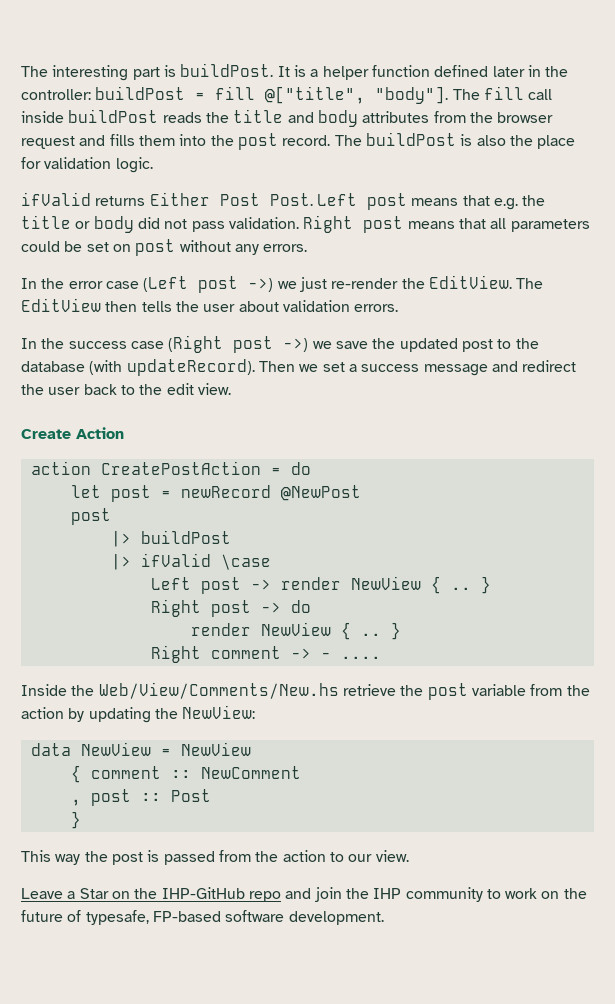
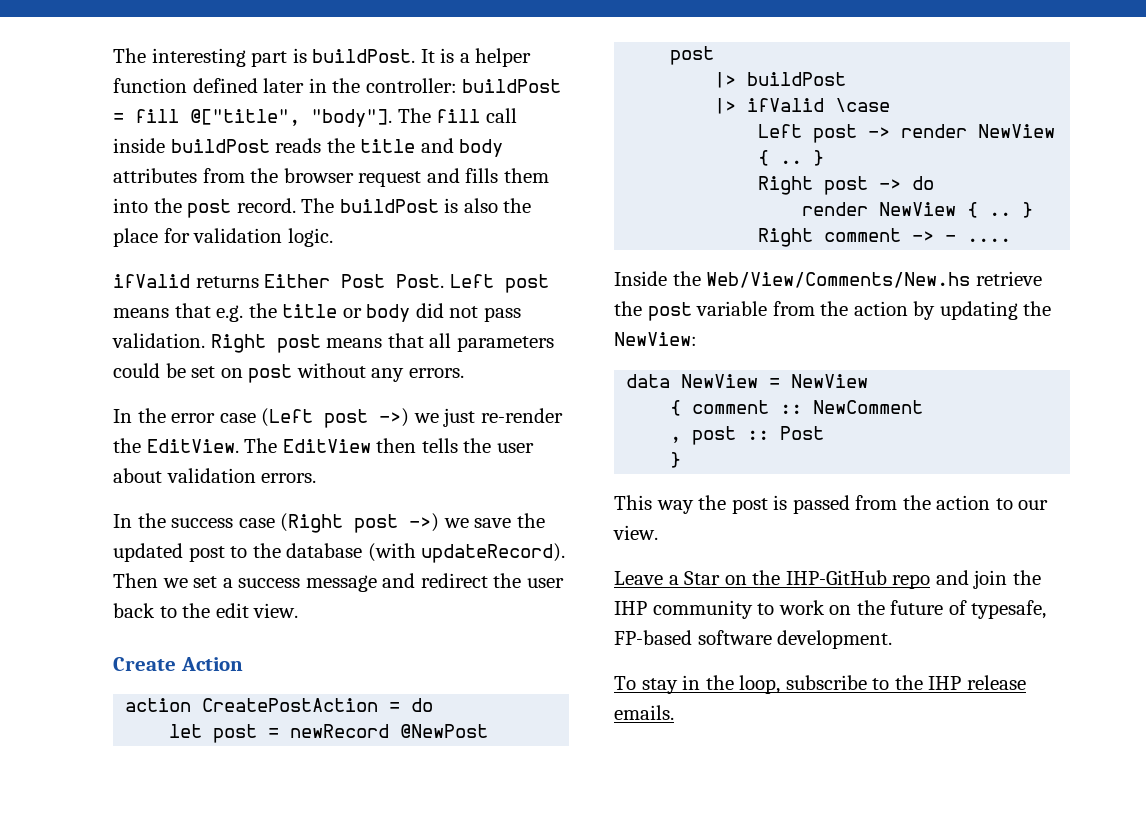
(384, 918) none -> [614,675,1026,694] [614,705,674,720] // To stay in the loop, subscribe to the IHP release emails.

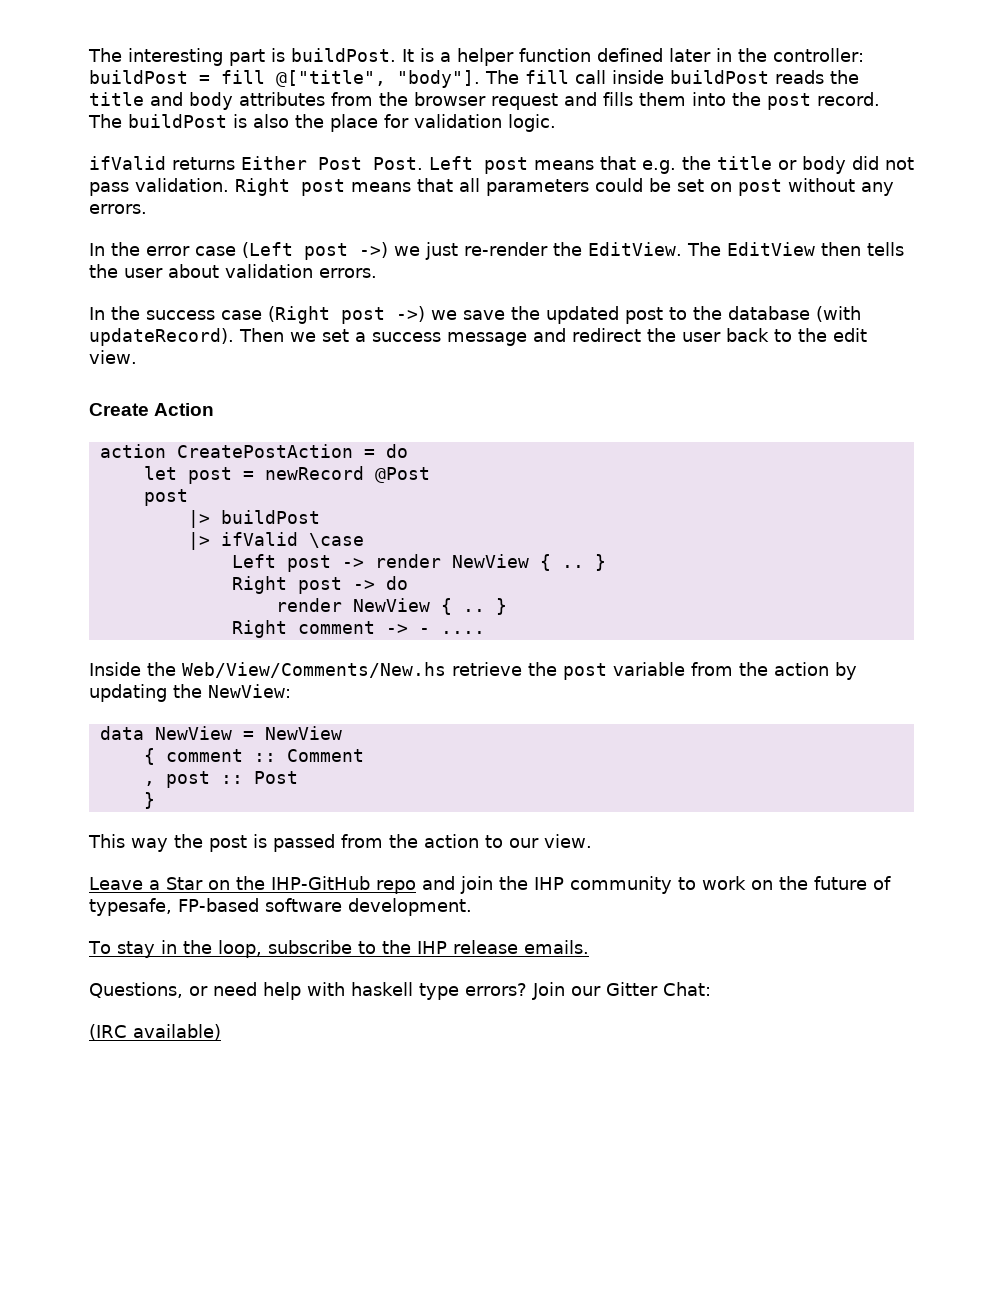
[400,724,489,738] @NewPost -> [374,467,430,483] @Post
[813,400,924,414] NewComment -> [286,749,364,762] Comment
(674, 712) none -> [89,982,711,1000] [89,1024,221,1040] // Questions, or need help with haskell type errors? Join our Gitter Chat: // (IRC available)

